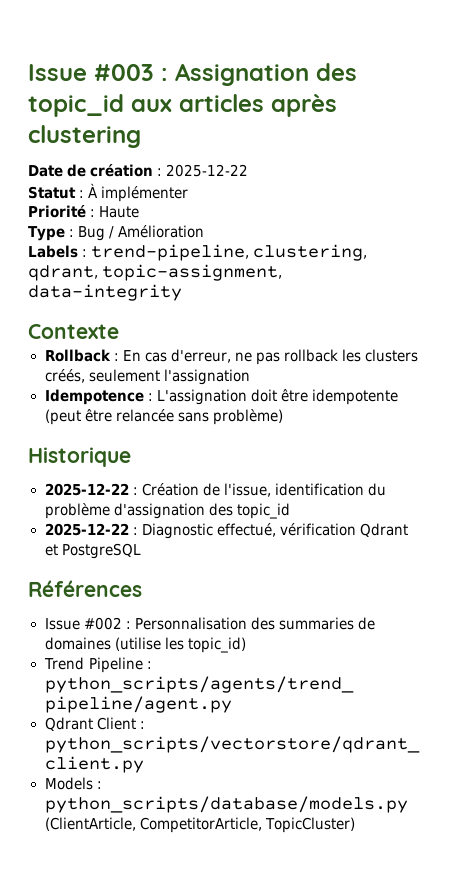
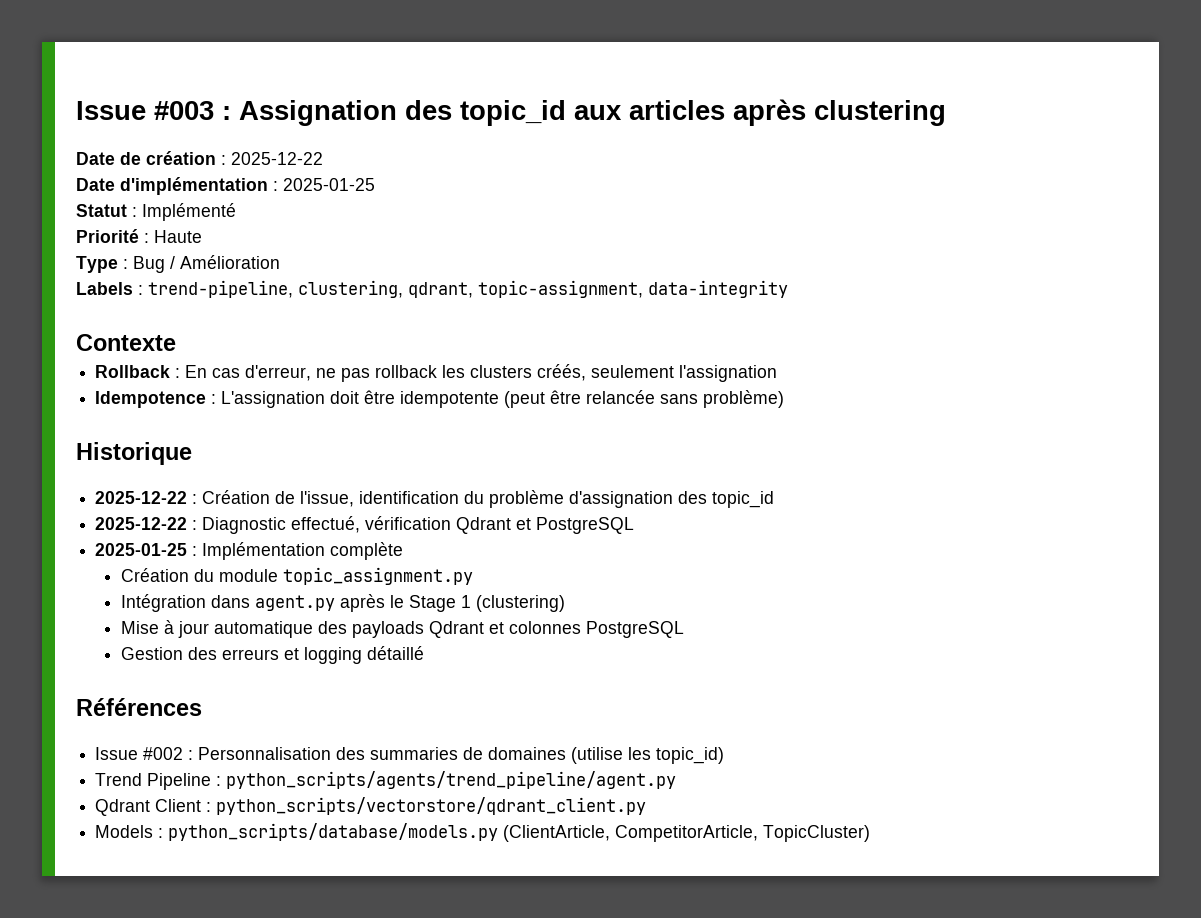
(249, 170) none -> [76,177,375,195] // Date d'implémentation : 2025-01-25
[88,183,189,202] À implémenter -> [142,203,236,221] Implémenté
(141, 551) none -> [95,542,404,560] [120,567,473,585] [120,594,565,612] [120,620,684,638] [120,646,424,664] // 2025-01-25 : Implémentation complète // Création du module topic_assignment.py // Intégration dans agent.py après le Stage 1 (clustering) // Mise à jour automatique des payloads Qdrant et colonnes PostgreSQL // Gestion des erreurs et logging détaillé

